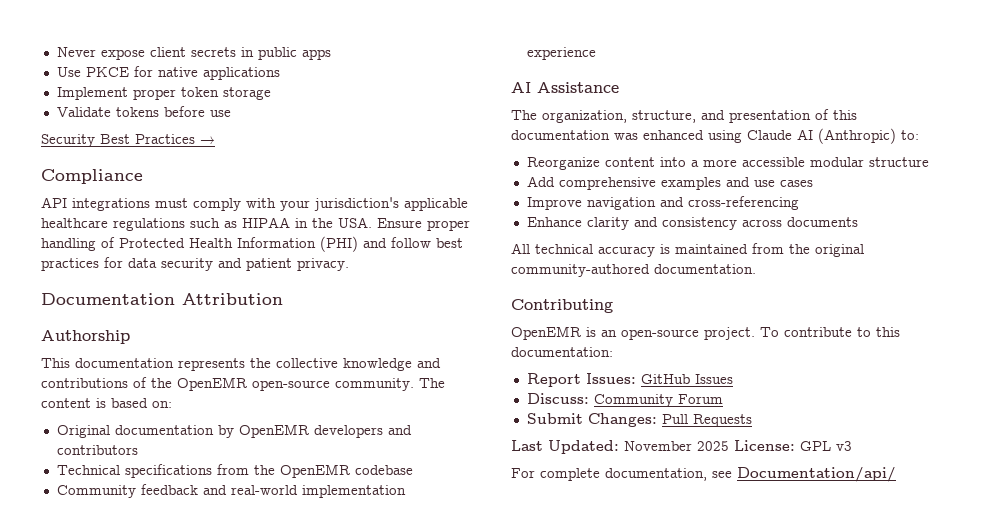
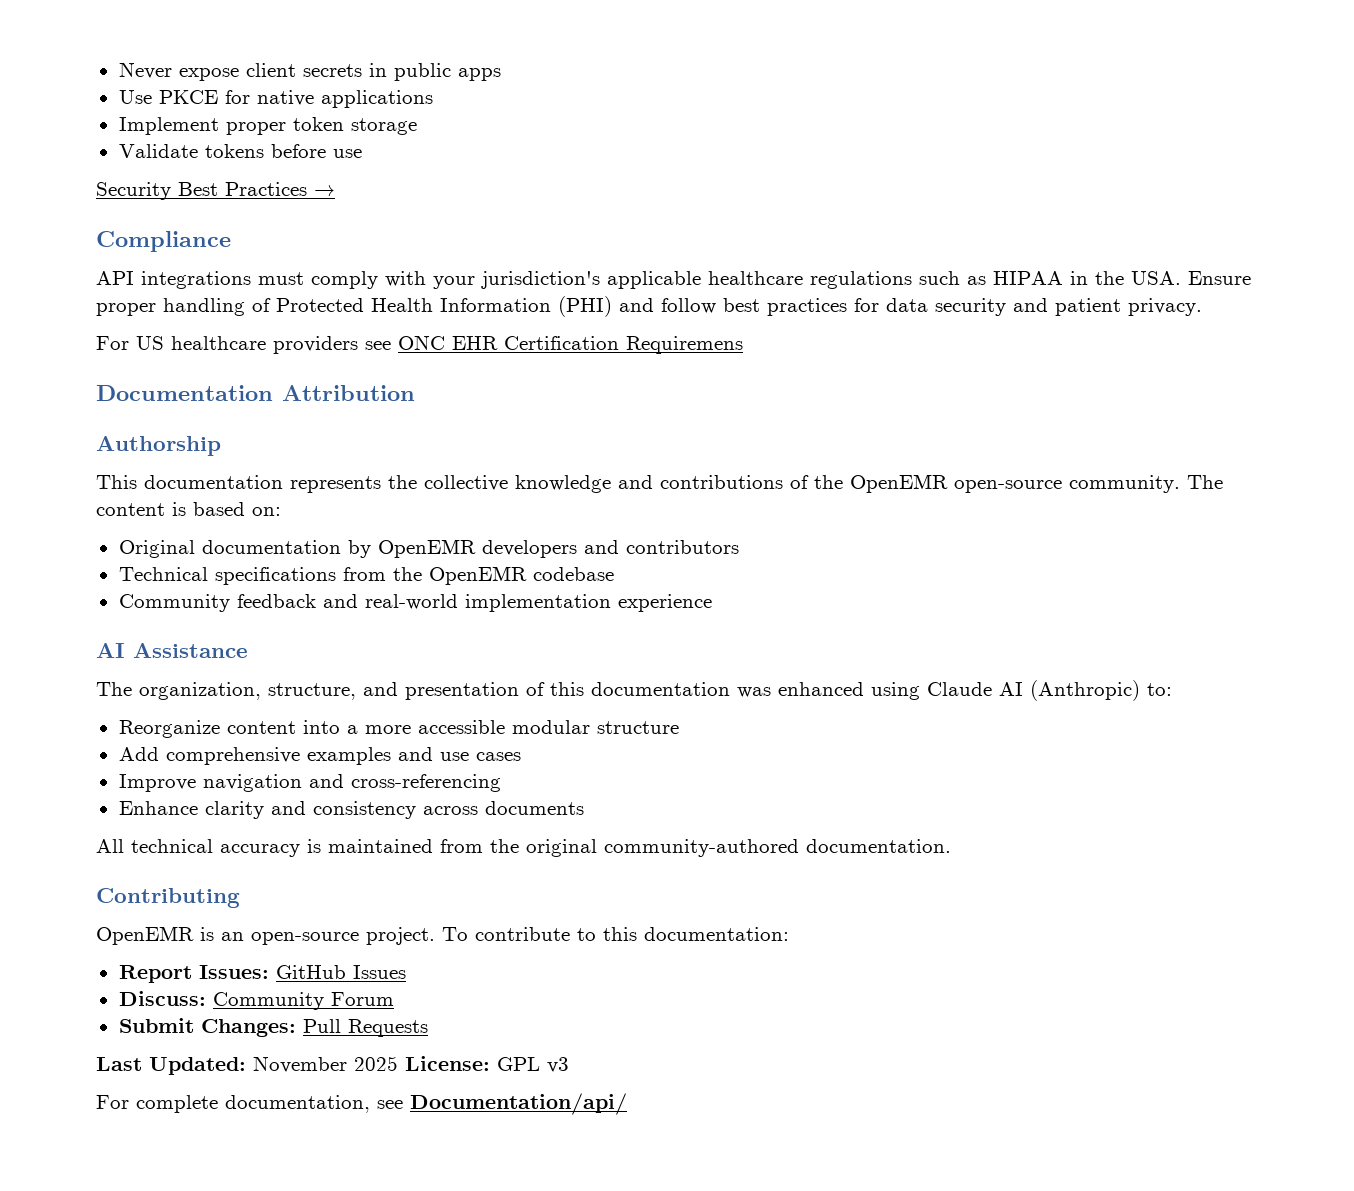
(349, 264) none -> [96,335,743,354] // For US healthcare providers see ONC EHR Certification Requiremens

